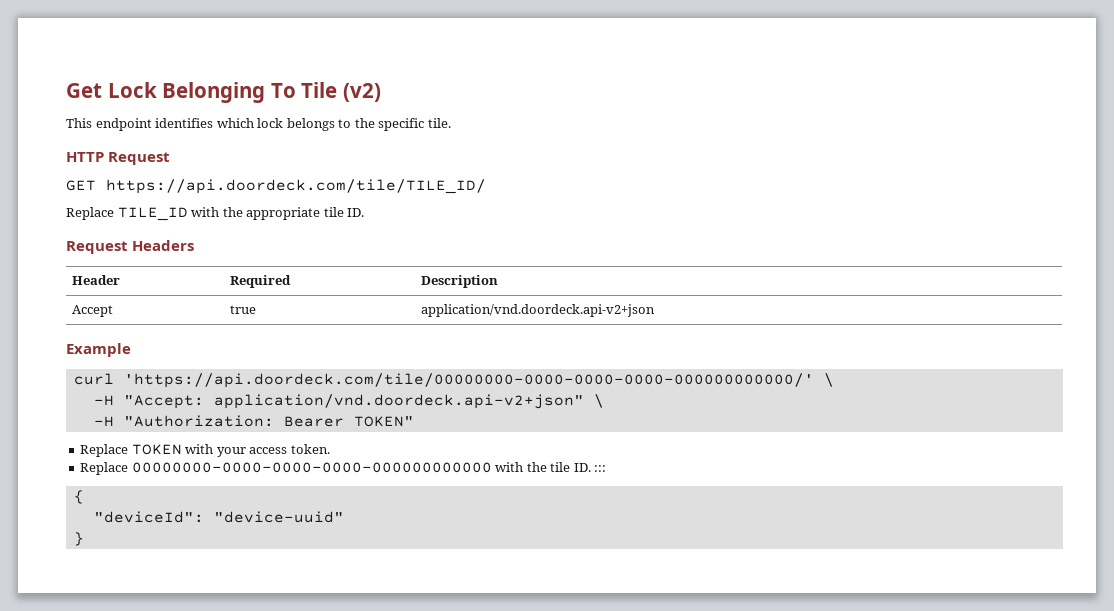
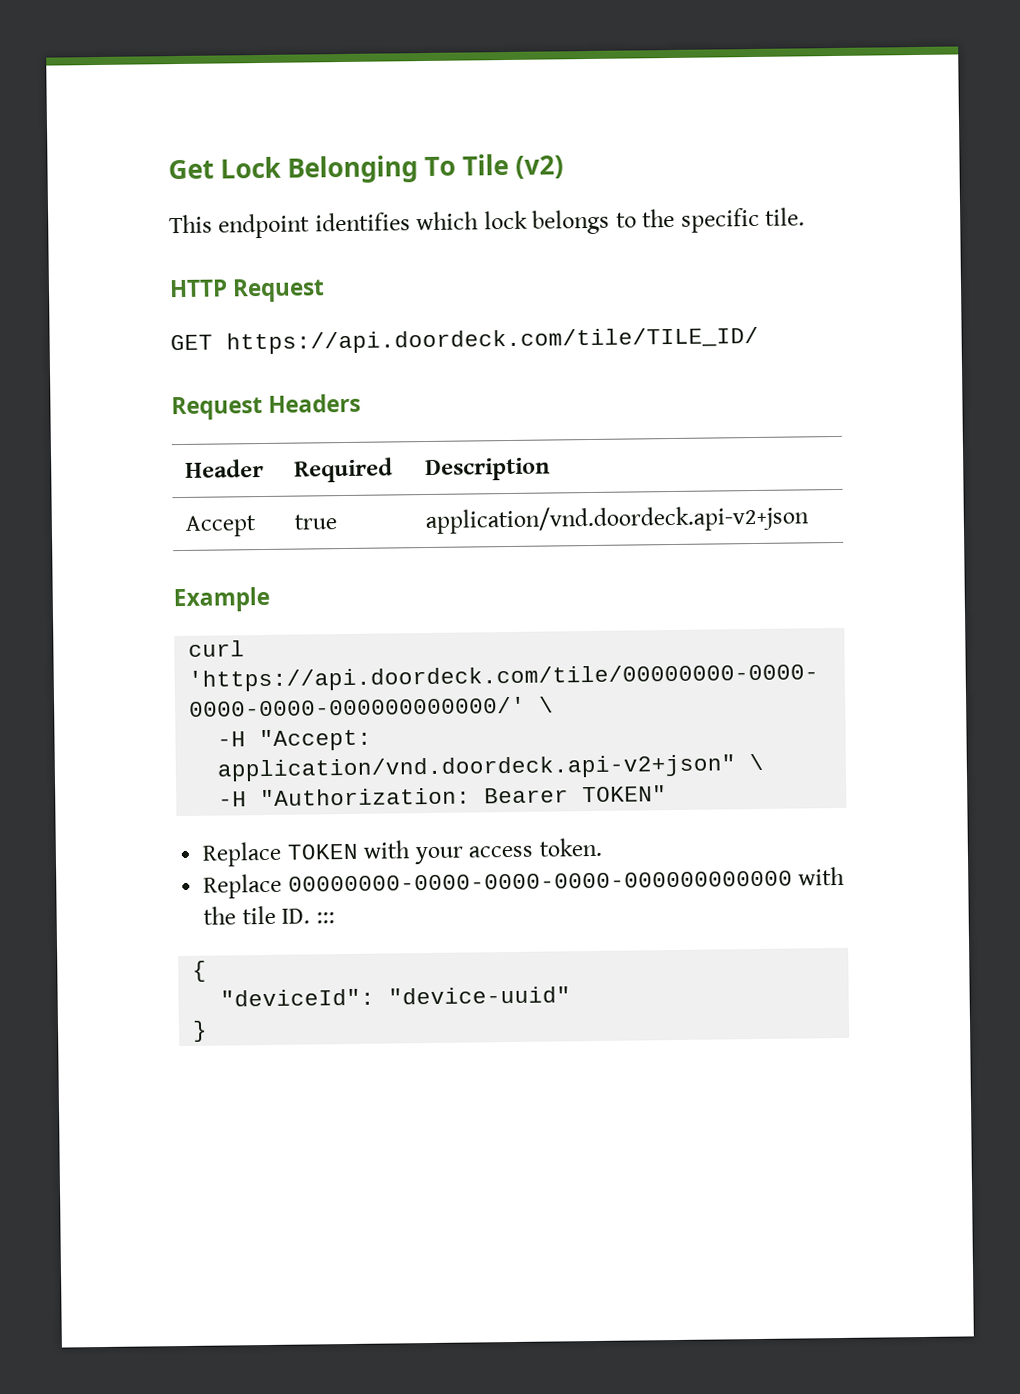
[66,207,365,221] // Replace TILE_ID with the appropriate tile ID. -> (759, 340) none

